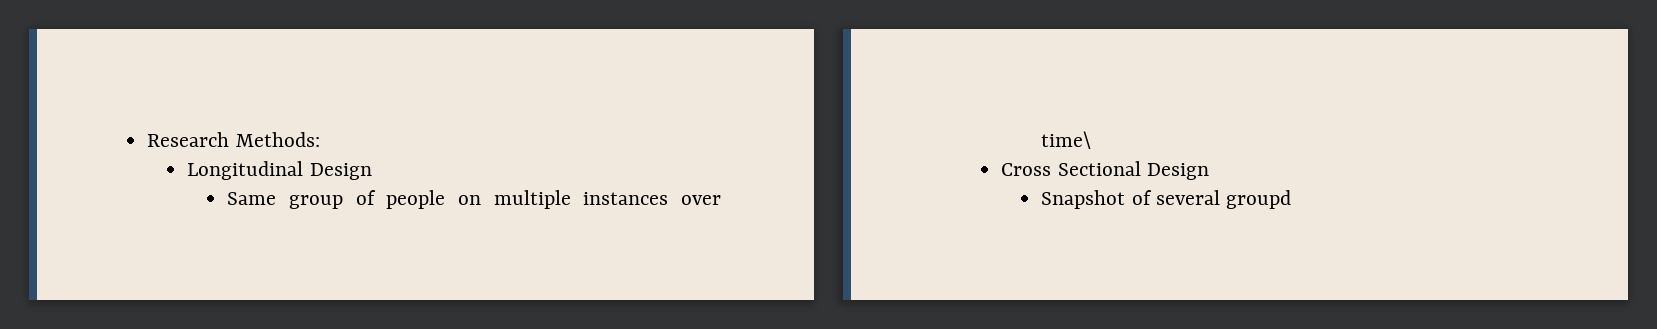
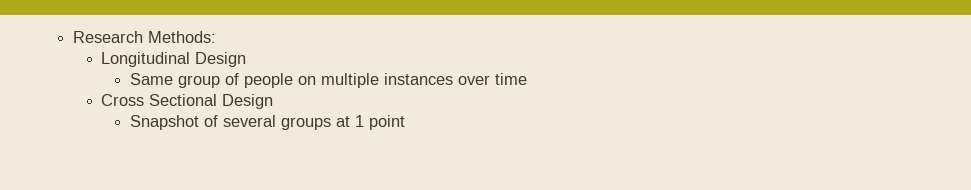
[1041,131,1092,149] time\ -> [494,73,527,85] time
[1225,190,1291,209] groupd -> [280,115,405,130] groups at 1 point

